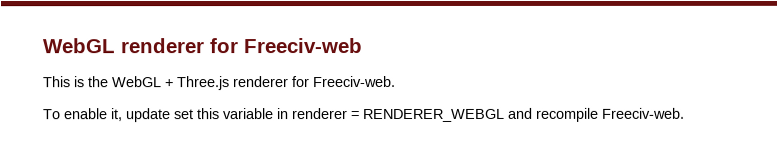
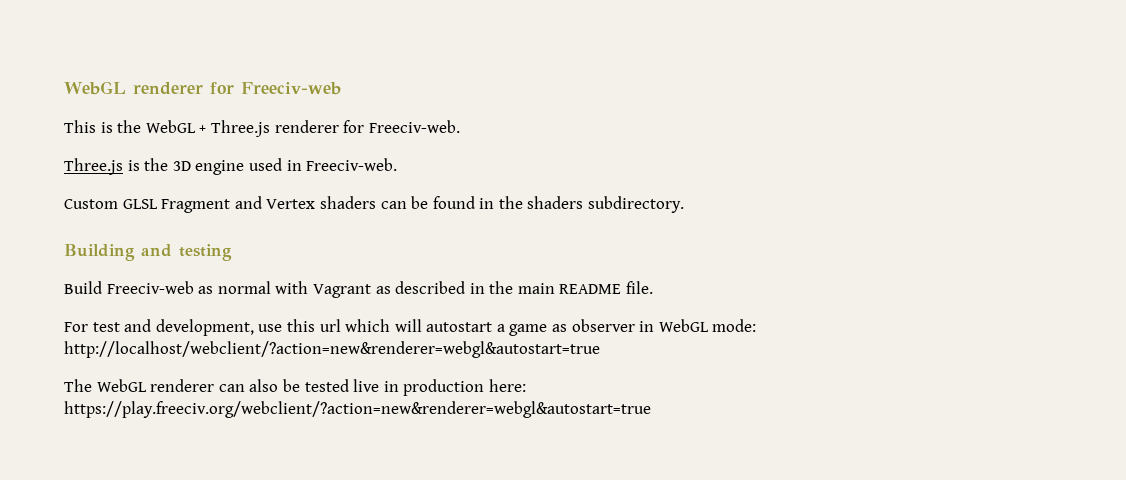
[43,107,685,123] To enable it, update set this variable in renderer = RENDERER_WEBGL and recompile Freeciv-web. -> [64,158,398,175] [64,196,685,213] [64,244,232,261] [64,281,654,298] [64,319,757,336] [64,341,600,358] [64,379,526,396] [64,401,651,418] Three.js is the 3D engine used in Freeciv-web. // Custom GLSL Fragment and Vertex shaders can be found in the shaders subdirectory. // Building and testing // Build Freeciv-web as normal with Vagrant as described in the main README file. // For test and development, use this url which will autostart a game as observer in WebGL mode: http://localhost/webclient/?action=new&renderer=webgl&autostart=true // The WebGL renderer can also be tested live in production here: https://play.freeciv.org/webclient/?action=new&renderer=webgl&autostart=true

